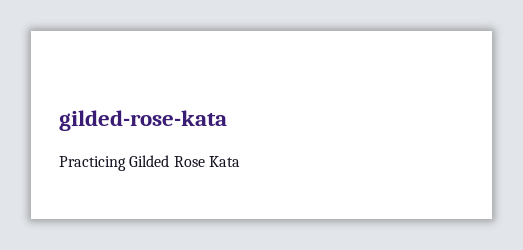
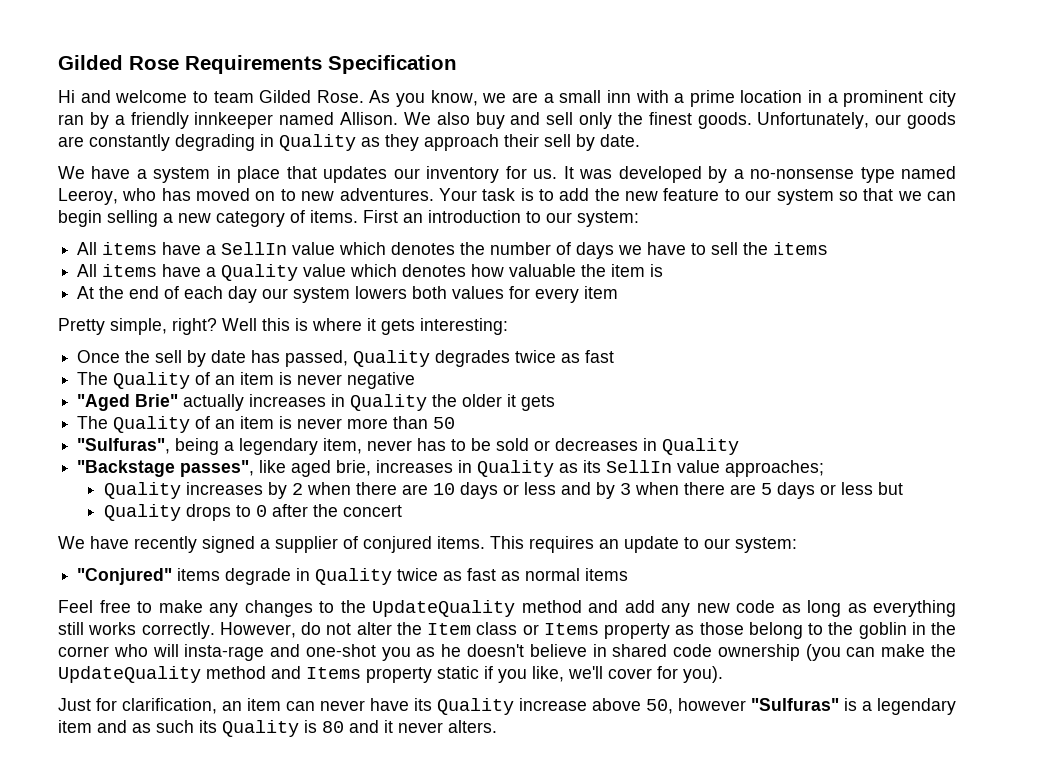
[59,110,227,131] [59,155,240,171] gilded-rose-kata // Practicing Gilded Rose Kata -> [58,55,457,74] [58,90,956,107] [58,112,957,129] [58,134,640,151] [58,166,957,183] [58,188,957,205] [58,210,639,227] [77,242,829,259] [77,264,664,281] [77,286,619,303] [58,318,508,335] [77,350,615,367] [77,372,416,389] [77,394,556,411] [77,416,456,433] [77,438,740,455] [77,460,825,477] [103,482,903,499] [103,504,402,521] [58,536,797,553] [77,568,629,585] [58,600,956,617] [58,622,956,639] [58,644,957,661] [58,666,723,683] [58,698,956,715] [58,720,497,737] Gilded Rose Requirements Specification // Hi and welcome to team Gilded Rose. As you know, we are a small inn with a prime location in a prominent city ran by a friendly innkeeper named Allison. We also buy and sell only the finest goods. Unfortunately, our goods are constantly degrading in Quality as they approach their sell by date. // We have a system in place that updates our inventory for us. It was developed by a no-nonsense type named Leeroy, who has moved on to new adventures. Your task is to add the new feature to our system so that we can begin selling a new category of items. First an introduction to our system: // All items have a SellIn value which denotes the number of days we have to sell the items // All items have a Quality value which denotes how valuable the item is // At the end of each day our system lowers both values for every item // Pretty simple, right? Well this is where it gets interesting: // Once the sell by date has passed, Quality degrades twice as fast // The Quality of an item is never negative // "Aged Brie" actually increases in Quality the older it gets // The Quality of an item is never more than 50 // "Sulfuras", being a legendary item, never has to be sold or decreases in Quality // "Backstage passes", like aged brie, increases in Quality as its SellIn value approaches; // Quality increases by 2 when there are 10 days or less and by 3 when there are 5 days or less but // Quality drops to 0 after the concert // We have recently signed a supplier of conjured items. This requires an update to our system: // "Conjured" items degrade in Quality twice as fast as normal items // Feel free to make any changes to the UpdateQuality method and add any new code as long as everything still works correctly. However, do not alter the Item class or Items property as those belong to the goblin in the corner who will insta-rage and one-shot you as he doesn't believe in shared code ownership (you can make the UpdateQuality method and Items property static if you like, we'll cover for you). // Just for clarification, an item can never have its Quality increase above 50, however "Sulfuras" is a legendary item and as such its Quality is 80 and it never alters.

